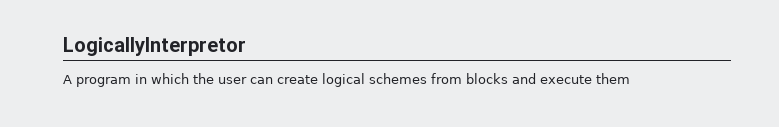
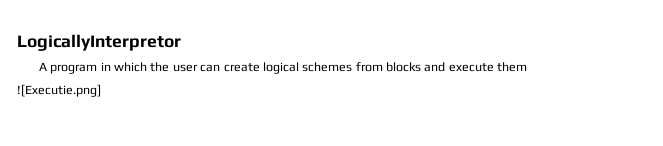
(630, 78) none -> [17,84,101,97] // ![Executie.png]

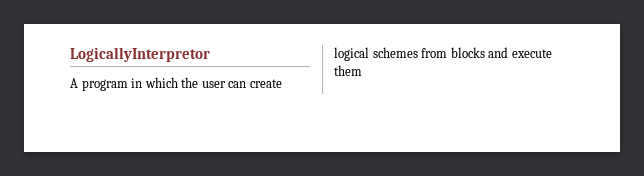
[17,84,101,97] // ![Executie.png] -> (362, 70) none

